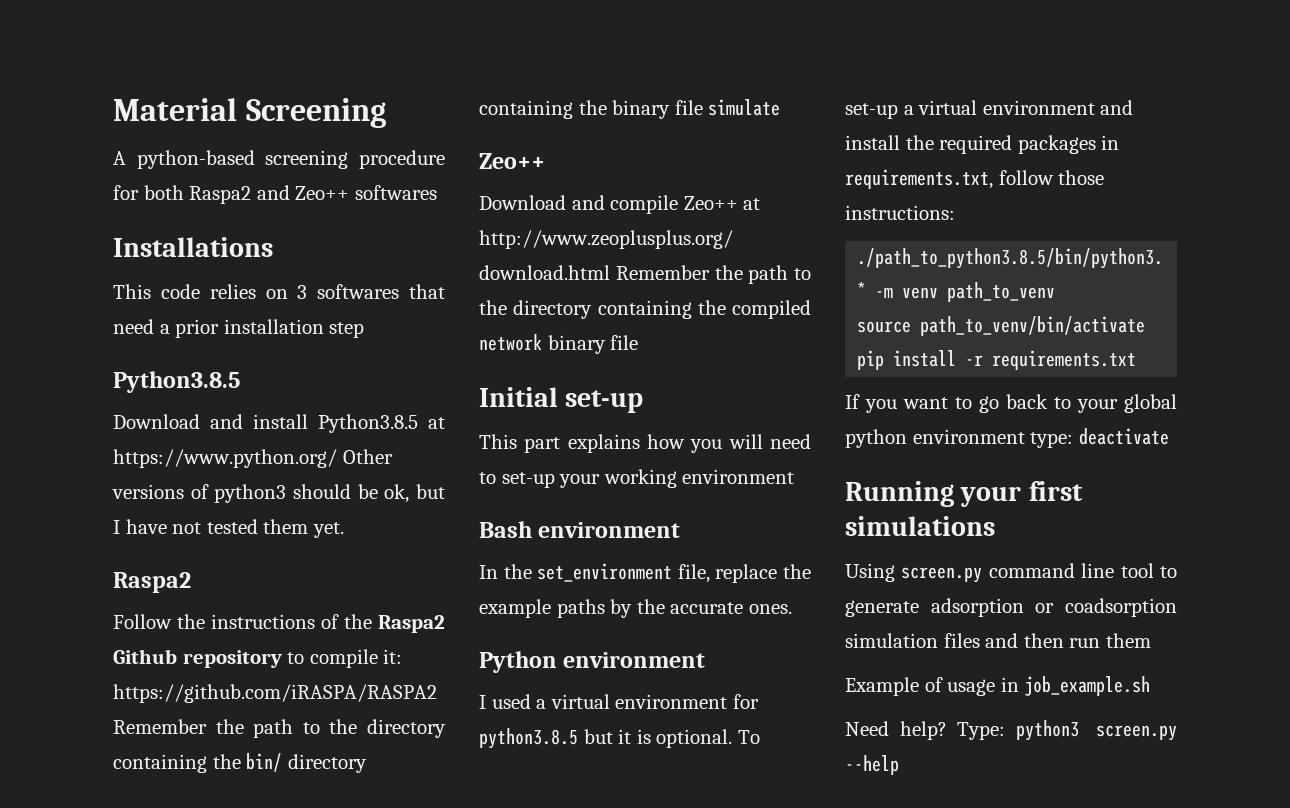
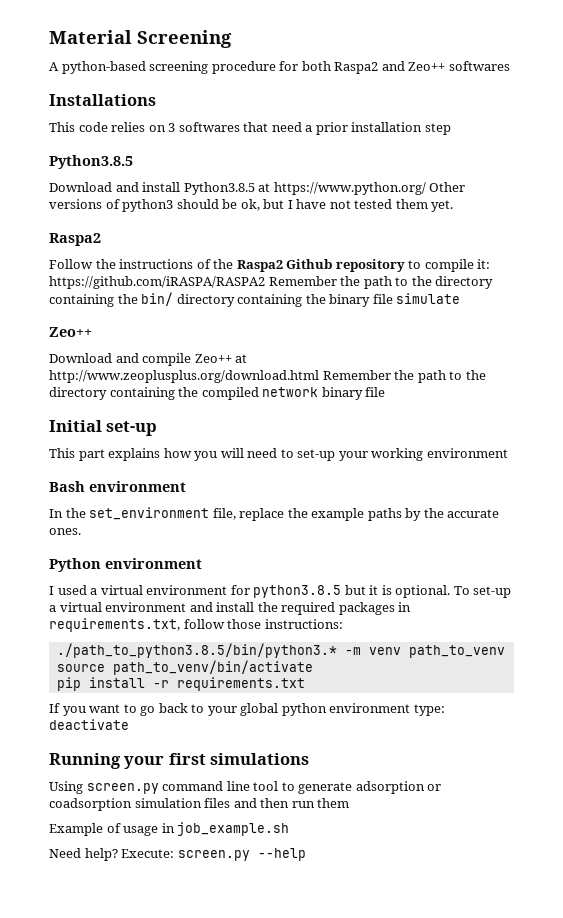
[957,720,1079,741] Type: python3 -> [121,849,175,858] Execute:

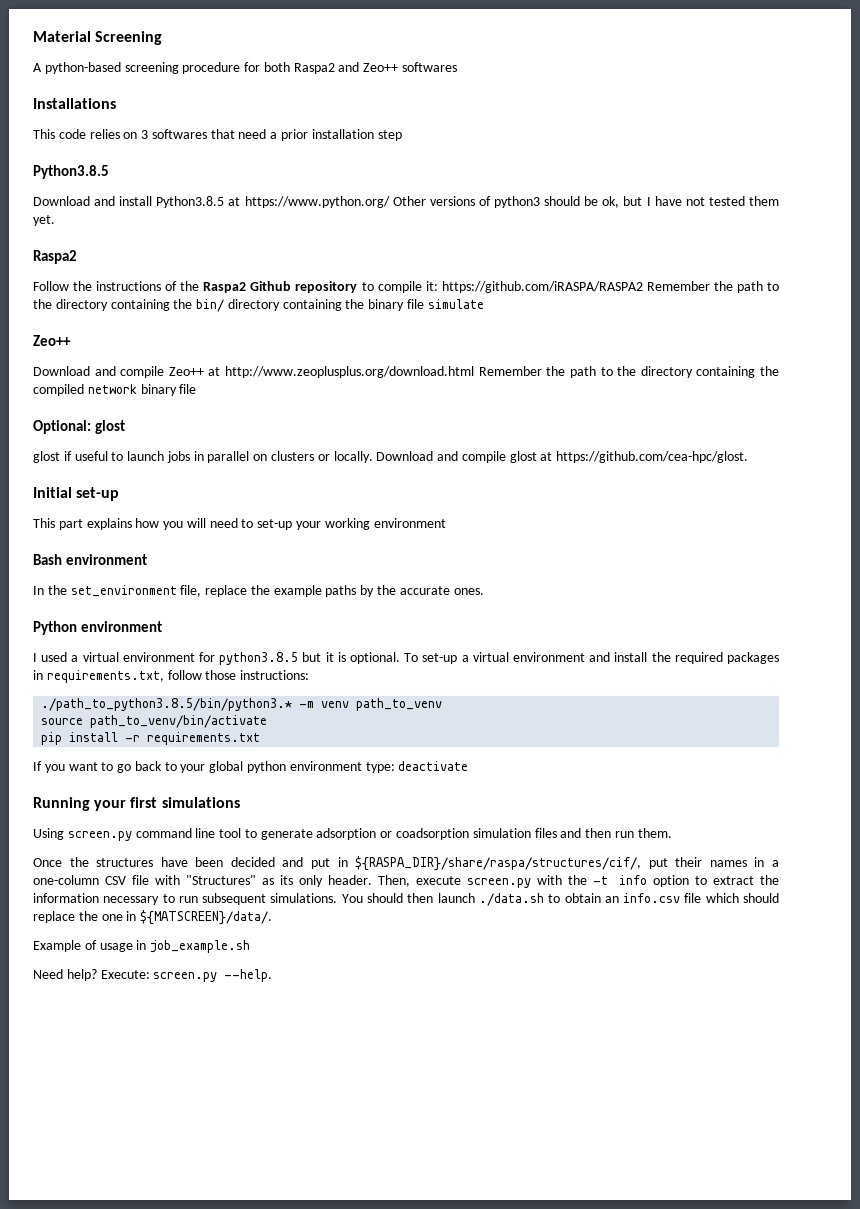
(386, 392) none -> [33,420,125,434] [33,451,749,463] // Optional: glost // glost if useful to launch jobs in parallel on clusters or locally. Download and compile glost at https://github.com/cea-hpc/glost.
[317,798,350,808] them -> [637,828,672,838] [33,856,779,871] [33,875,780,888] [33,893,779,906] [33,910,273,925] them. // Once the structures have been decided and put in ${RASPA_DIR}/share/raspa/structures/cif/, put their names in a one-column CSV file with "Structures" as its only header. Then, execute screen.py with the -t info option to extract the information necessary to run subsequent simulations. You should then launch ./data.sh to obtain an info.csv file which should replace the one in ${MATSCREEN}/data/.
[257,848,306,861] --help -> [224,969,273,982] --help.

